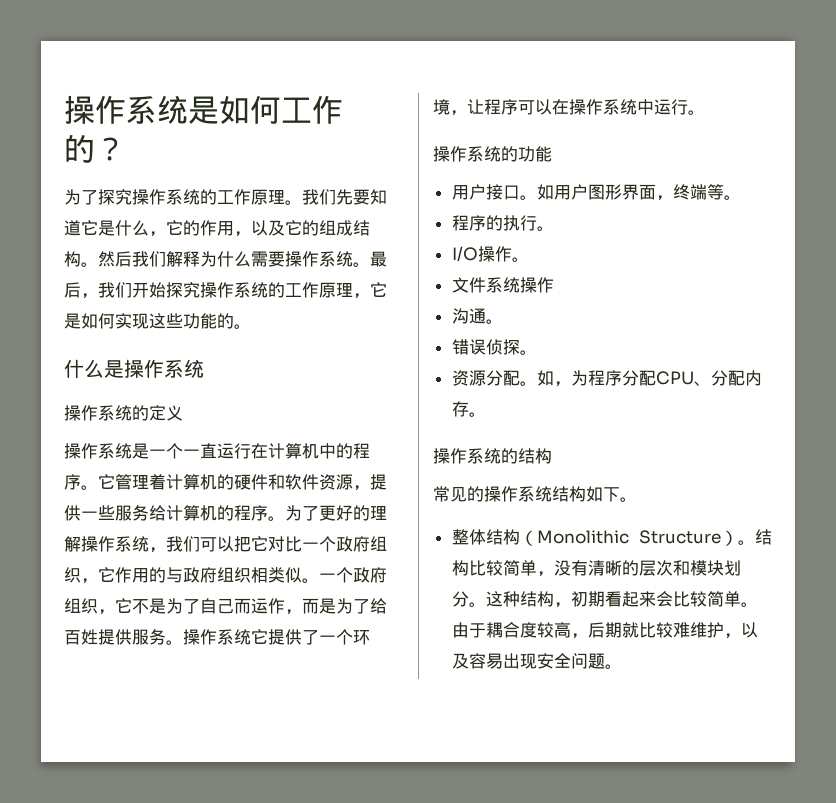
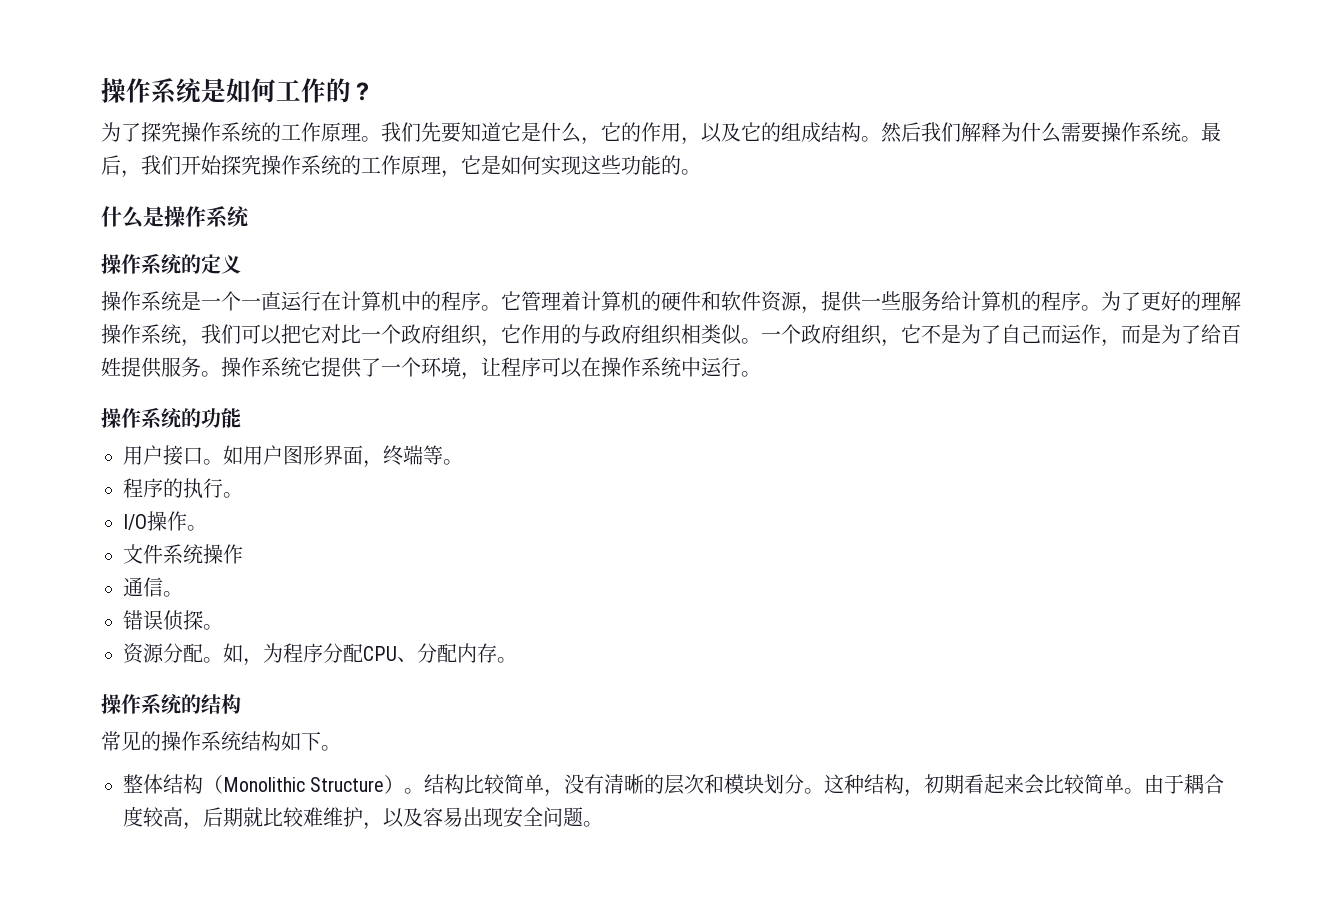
[451,308,486,324] 沟通 -> [123,577,163,597] 通信

